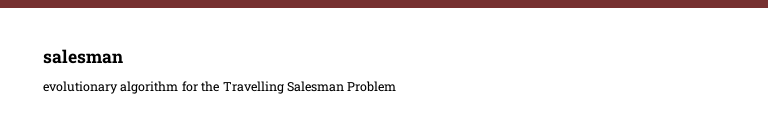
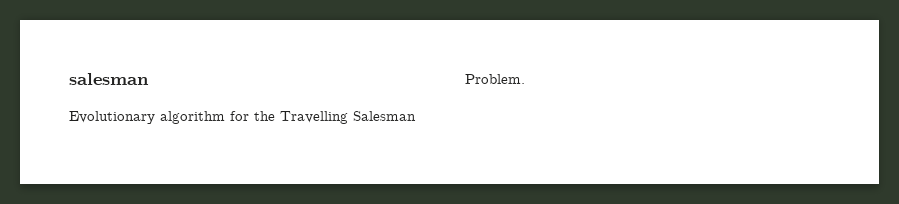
[43,81,118,94] evolutionary -> [69,111,155,124] Evolutionary
[347,81,397,92] Problem -> [465,74,525,84] Problem.

